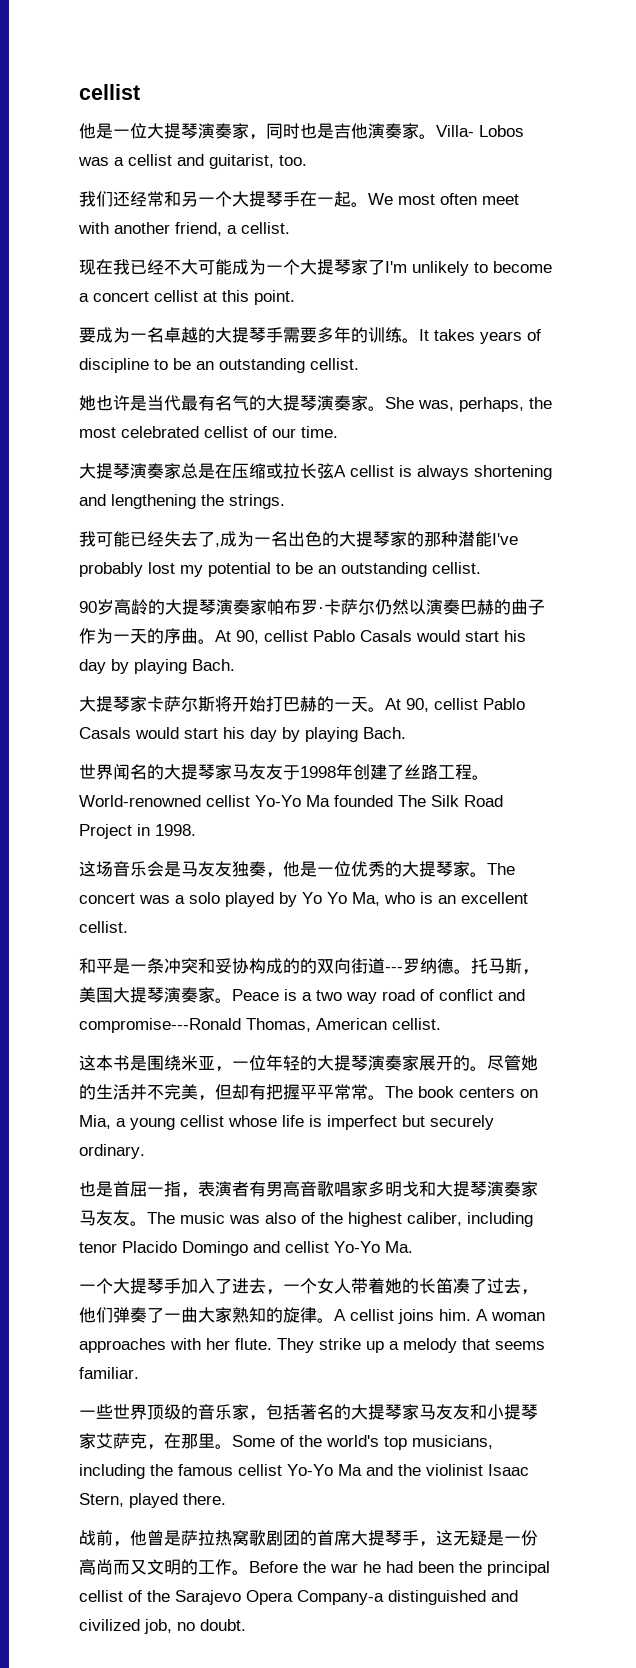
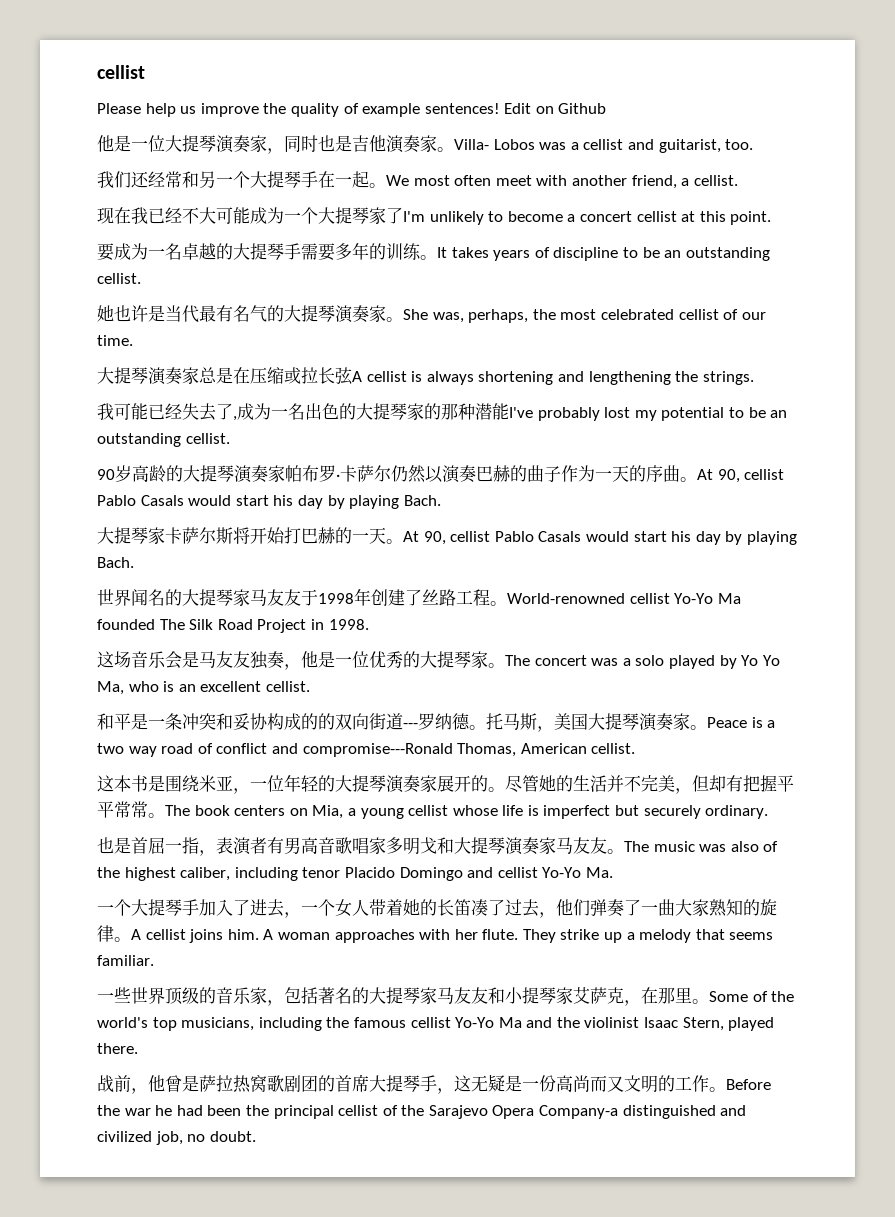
[79,84,140,100] cellist -> [97,65,145,79] [97,103,607,117] cellist // Please help us improve the quality of example sentences! Edit on Github

